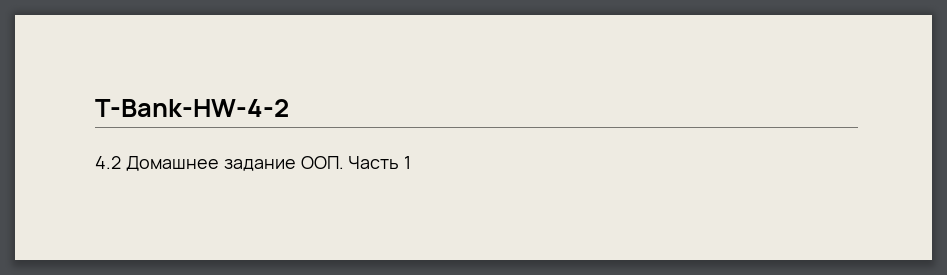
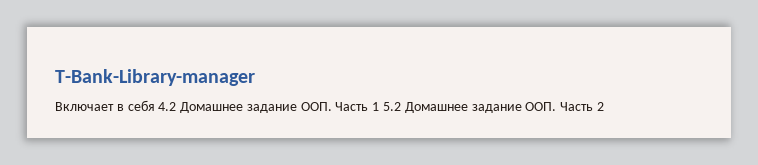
[95,99,289,117] T-Bank-HW-4-2 // -> [55,69,255,86] [55,100,155,111] T-Bank-Library-manager // Включает в себя
(412, 162) none -> [383,102,604,113] 5.2 Домашнее задание ООП. Часть 2

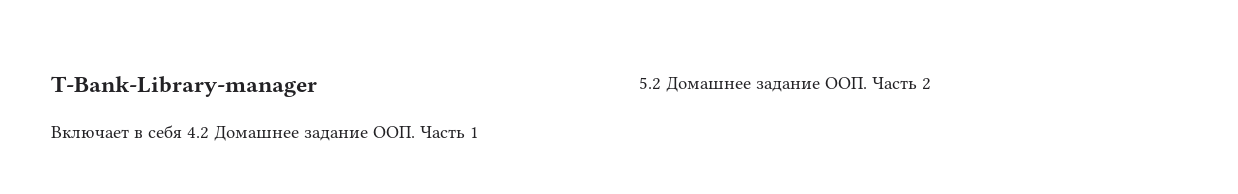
(380, 106) none -> (479, 132) //

